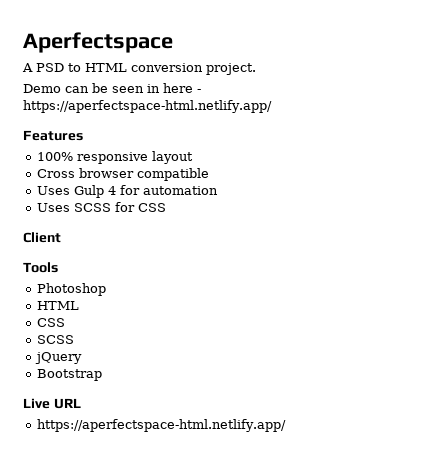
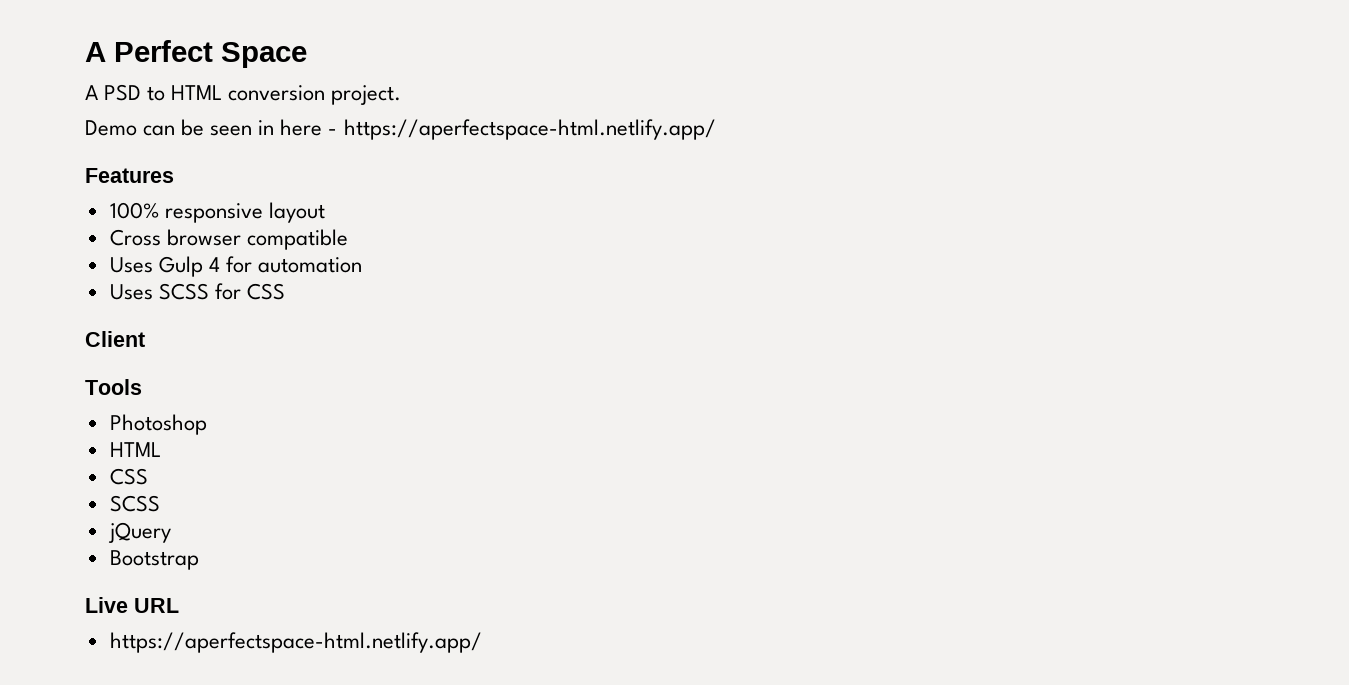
[23,32,173,53] Aperfectspace -> [85,40,307,68] A Perfect Space

